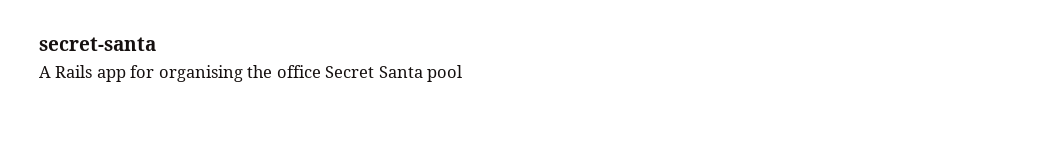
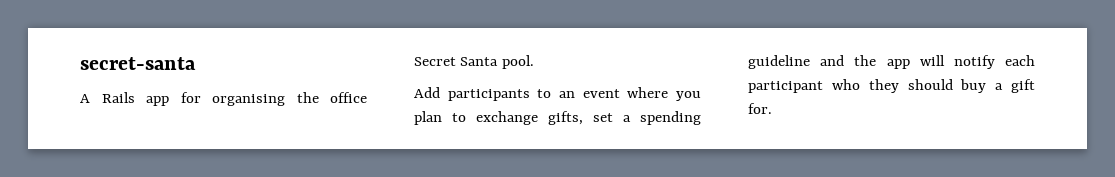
[427,65,463,82] pool -> [501,55,534,69] [414,87,701,101] [414,111,701,125] [748,55,1035,69] [748,79,1035,93] [748,103,772,114] pool. // Add participants to an event where you plan to exchange gifts, set a spending guideline and the app will notify each participant who they should buy a gift for.

